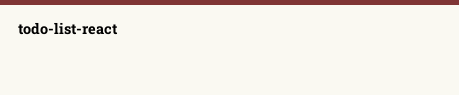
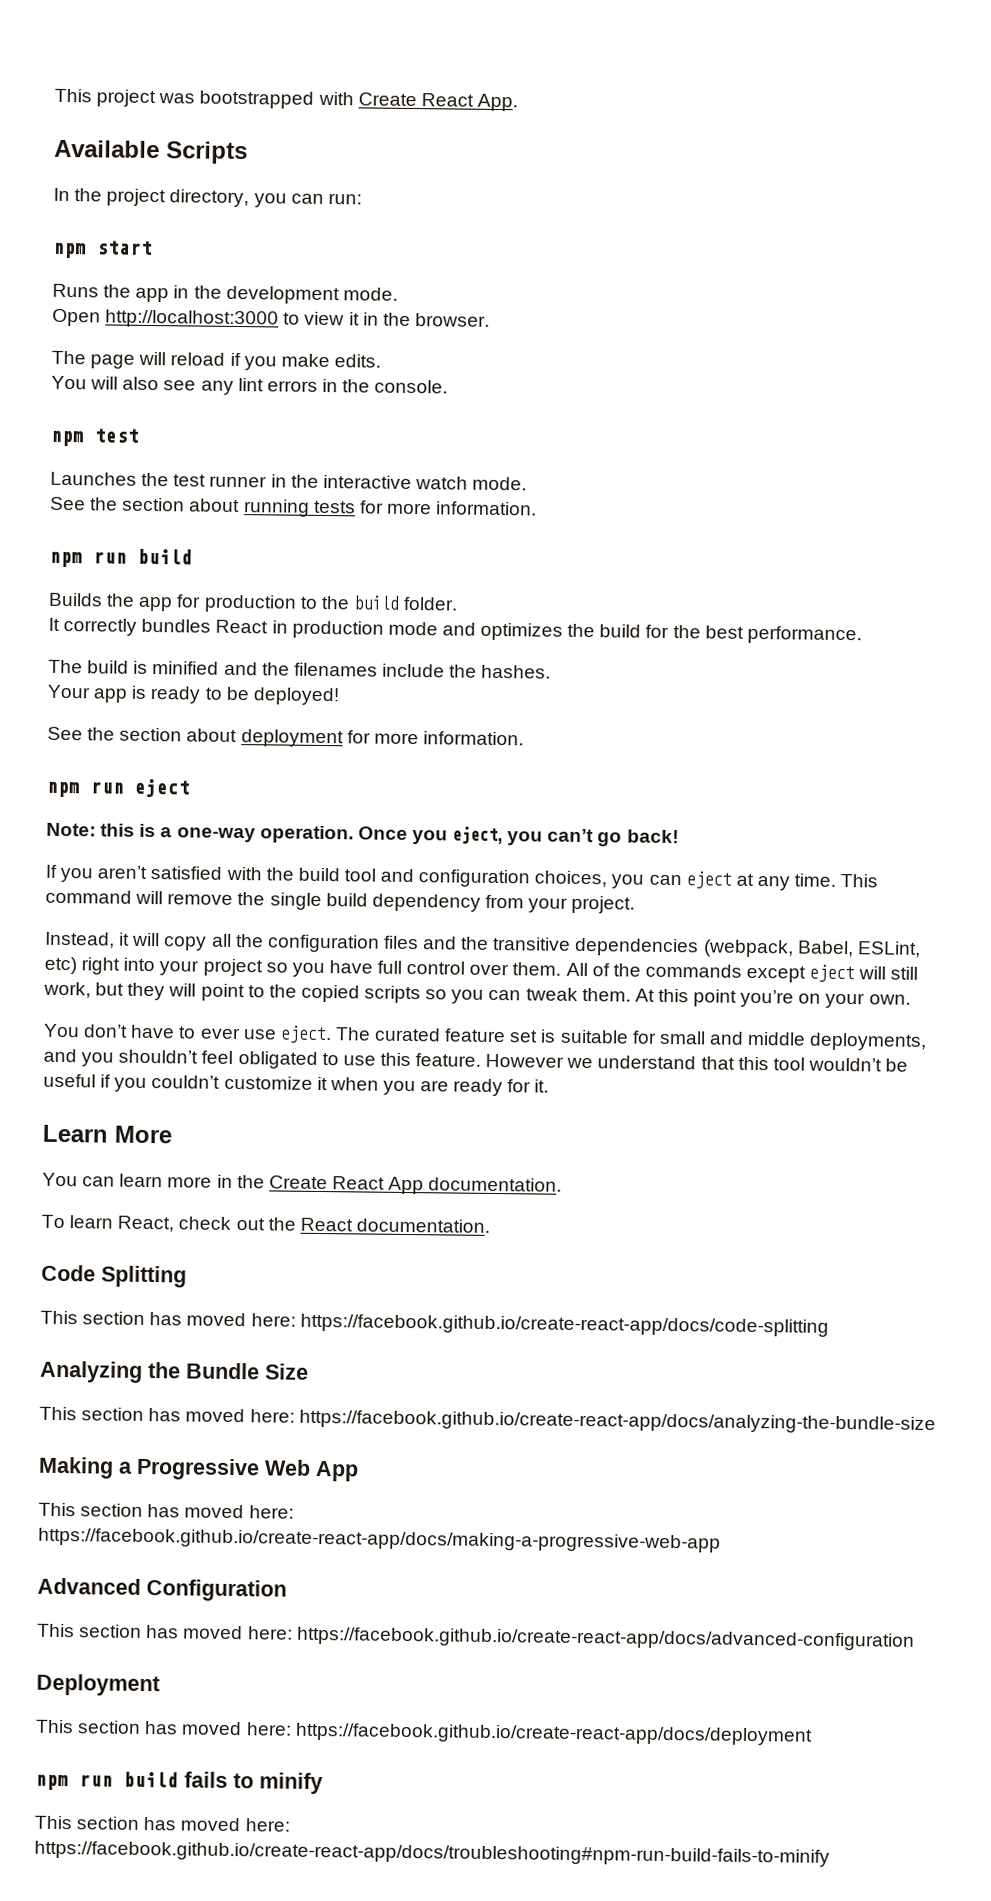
[18,22,118,35] todo-list-react -> [54,88,518,112] [54,139,248,165] [53,187,362,208] [52,240,153,259] [52,283,398,305] [52,308,490,329] [51,350,381,371] [51,375,449,395] [50,428,139,447] [50,471,528,491] [50,496,538,517] [49,548,193,568] [48,592,459,613] [48,617,862,645] [48,659,552,679] [47,684,340,706] [47,726,524,748] [46,778,190,798] [46,822,679,847] [45,864,879,891] [45,889,636,914] [45,931,921,958] [44,956,919,983] [43,981,911,1009] [43,1023,928,1051] [43,1048,909,1072] [43,1073,550,1097] [42,1124,172,1144] [42,1172,563,1195] [41,1214,490,1233] [41,1264,187,1288] [40,1310,829,1337] [40,1360,309,1383] [39,1406,936,1435] [38,1456,359,1482] [38,1502,294,1519] [38,1527,721,1553] [37,1577,287,1602] [37,1623,915,1651] [36,1673,160,1697] [35,1719,813,1746] [35,1771,323,1795] [34,1815,290,1832] [34,1840,830,1867] This project was bootstrapped with Create React App. // Available Scripts // In the project directory, you can run: // npm start // Runs the app in the development mode. // Open http://localhost:3000 to view it in the browser. // The page will reload if you make edits. // You will also see any lint errors in the console. // npm test // Launches the test runner in the interactive watch mode. // See the section about running tests for more information. // npm run build // Builds the app for production to the build folder. // It correctly bundles React in production mode and optimizes the build for the best performance. // The build is minified and the filenames include the hashes. // Your app is ready to be deployed! // See the section about deployment for more information. // npm run eject // Note: this is a one-way operation. Once you eject, you can’t go back! // If you aren’t satisfied with the build tool and configuration choices, you can eject at any time. This command will remove the single build dependency from your project. // Instead, it will copy all the configuration files and the transitive dependencies (webpack, Babel, ESLint, etc) right into your project so you have full control over them. All of the commands except eject will still work, but they will point to the copied scripts so you can tweak them. At this point you’re on your own. // You don’t have to ever use eject. The curated feature set is suitable for small and middle deployments, and you shouldn’t feel obligated to use this feature. However we understand that this tool wouldn’t be useful if you couldn’t customize it when you are ready for it. // Learn More // You can learn more in the Create React App documentation. // To learn React, check out the React documentation. // Code Splitting // This section has moved here: https://facebook.github.io/create-react-app/docs/code-splitting // Analyzing the Bundle Size // This section has moved here: https://facebook.github.io/create-react-app/docs/analyzing-the-bundle-size // Making a Progressive Web App // This section has moved here: https://facebook.github.io/create-react-app/docs/making-a-progressive-web-app // Advanced Configuration // This section has moved here: https://facebook.github.io/create-react-app/docs/advanced-configuration // Deployment // This section has moved here: https://facebook.github.io/create-react-app/docs/deployment // npm run build fails to minify // This section has moved here: https://facebook.github.io/create-react-app/docs/troubleshooting#npm-run-build-fails-to-minify

